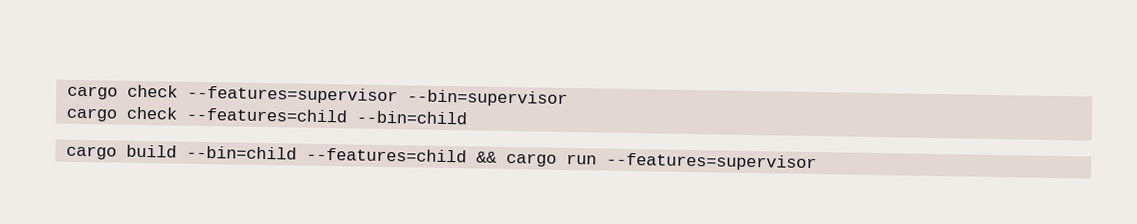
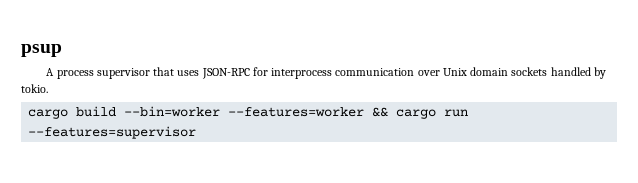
[66,84,568,107] [65,106,467,125] cargo check --features=supervisor --bin=supervisor // cargo check --features=child --bin=child -> [21,44,62,57] [46,67,606,79] [21,84,48,93] psup // A process supervisor that uses JSON-RPC for interprocess communication over Unix domain sockets handled by tokio.
[185,145,467,163] --bin=child --features=child -> [124,106,365,117] --bin=worker --features=worker

